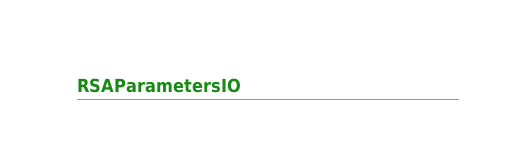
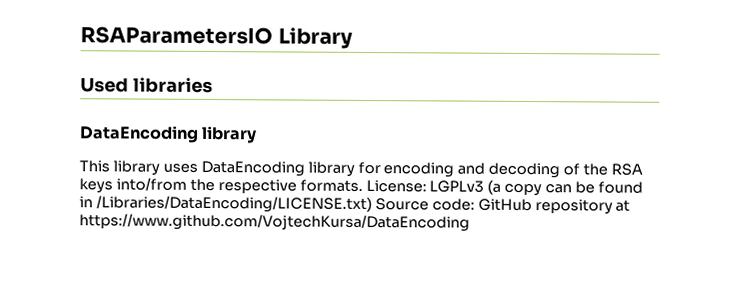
(241, 85) none -> [277,27,353,49] [80,77,213,94] [79,125,258,144] [79,160,644,179] [79,177,644,197] [79,195,631,215] [79,213,470,232] Library // Used libraries // DataEncoding library // This library uses DataEncoding library for encoding and decoding of the RSA keys into/from the respective formats. License: LGPLv3 (a copy can be found in /Libraries/DataEncoding/LICENSE.txt) Source code: GitHub repository at https://www.github.com/VojtechKursa/DataEncoding

